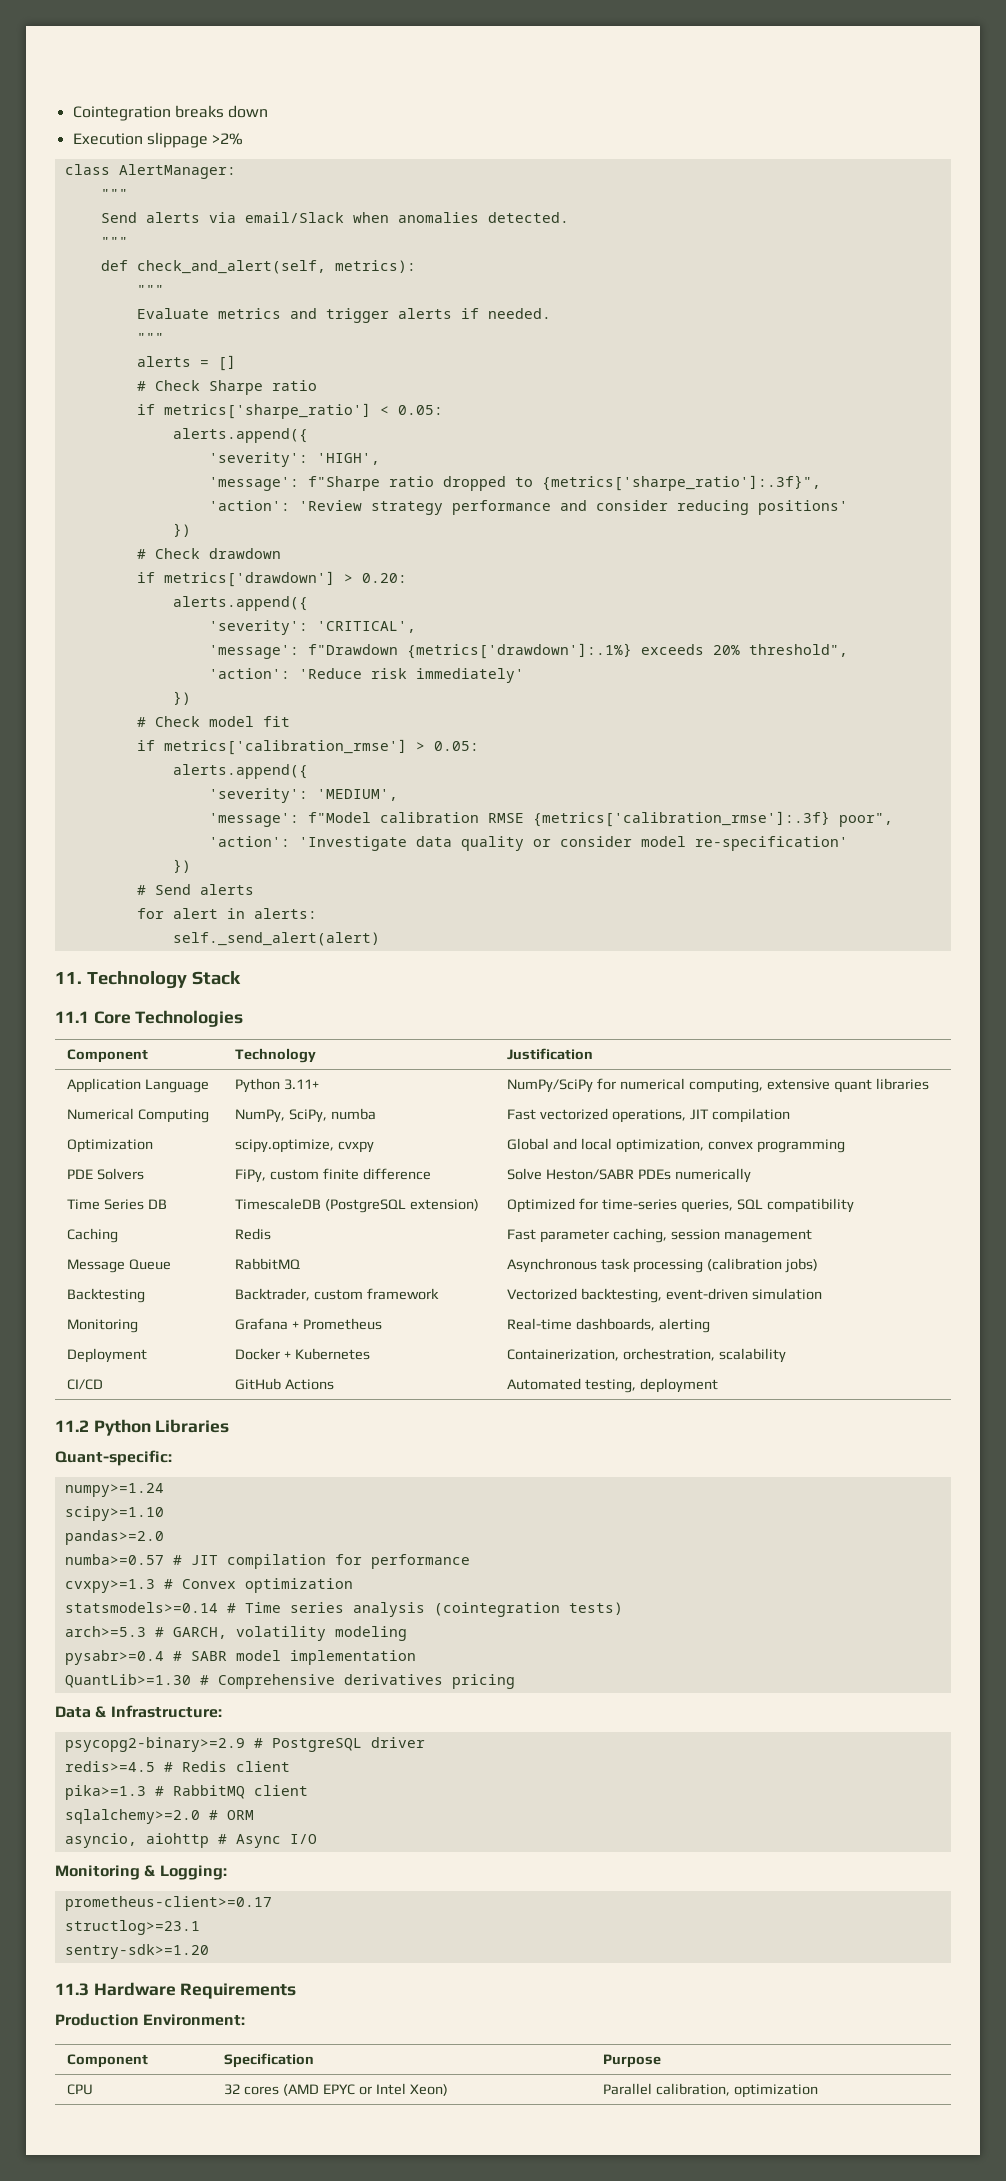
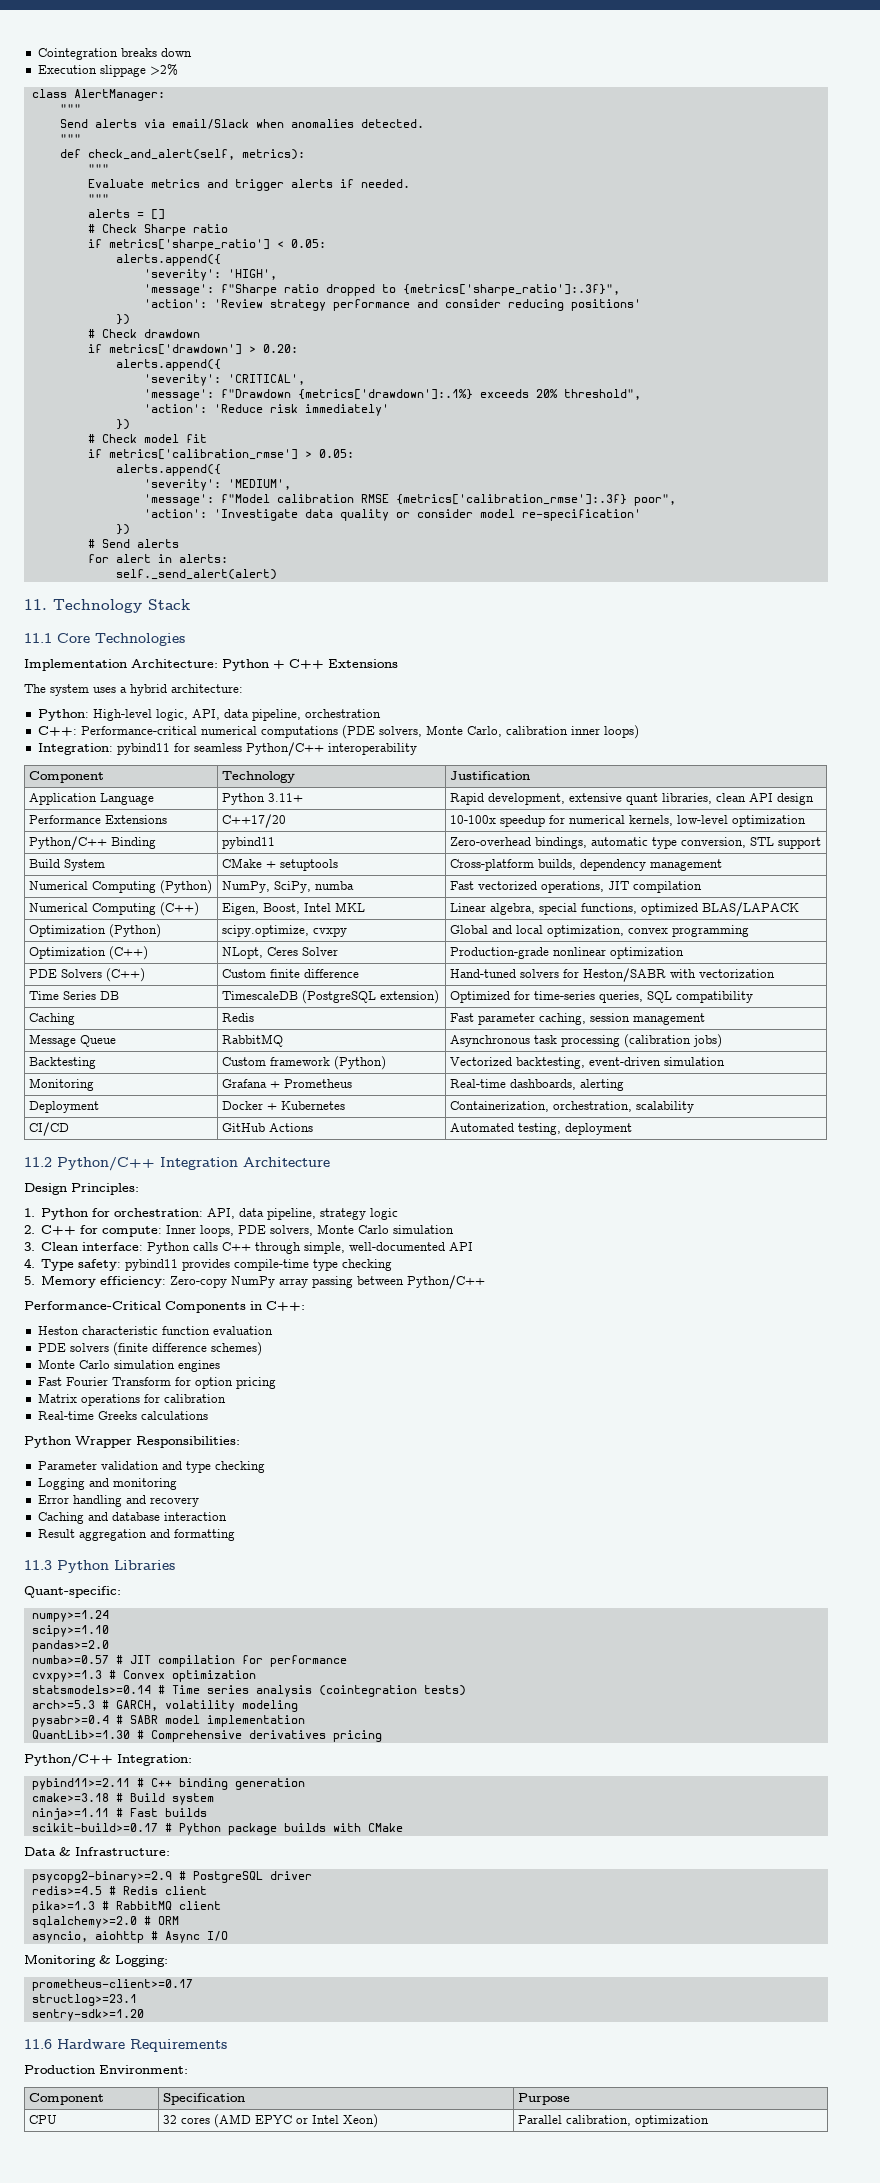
(244, 1018) none -> [24,659,398,671] [24,684,243,696] [37,709,381,721] [37,725,639,739] [37,742,417,756] // Implementation Architecture: Python + C++ Extensions // The system uses a hybrid architecture: // Python: High-level logic, API, data pipeline, orchestration // C++: Performance-critical numerical computations (PDE solvers, Monte Carlo, calibration inner loops) // Integration: pybind11 for seamless Python/C++ interoperability
[507,1078,929,1093] [67,1108,210,1123] NumPy/SciPy for numerical computing, extensive quant libraries // Numerical Computing -> [450,793,815,805] [29,815,168,824] [222,814,287,828] [450,815,807,827] [29,836,157,850] [222,837,276,849] [450,837,822,849] [29,859,106,871] [222,858,339,871] [450,859,723,871] [29,880,213,894] Rapid development, extensive quant libraries, clean API design // Performance Extensions | C++17/20 | 10-100x speedup for numerical kernels, low-level optimization // Python/C++ Binding | pybind11 | Zero-overhead bindings, automatic type conversion, STL support // Build System | CMake + setuptools | Cross-platform builds, dependency management // Numerical Computing (Python)
[67,1139,154,1153] // Optimization -> [29,902,200,916] [222,902,366,915] [450,902,800,916] [29,924,162,938] // Numerical Computing (C++) | Eigen, Boost, Intel MKL | Linear algebra, special functions, optimized BLAS/LAPACK // Optimization (Python)
(846, 1146) none -> [29,946,149,960] [222,947,339,959] [450,947,685,959] // Optimization (C++) | NLopt, Ceres Solver | Production-grade nonlinear optimization
[235,1169,320,1183] | FiPy, custom -> [106,968,146,982] [222,969,267,978] (C++) | Custom
[507,1168,752,1183] Solve Heston/SABR PDEs numerically -> [450,968,776,982] Hand-tuned solvers for Heston/SABR with vectorization
[235,1288,364,1301] Backtrader, custom -> [222,1057,267,1066] Custom
(440, 1294) none -> [334,1056,387,1070] (Python)
(89, 1426) none -> [57,1157,330,1171] [24,1183,139,1195] [24,1208,399,1220] [24,1224,455,1237] [24,1242,474,1254] [24,1258,393,1271] [24,1275,486,1289] [24,1301,305,1313] [37,1326,273,1335] [37,1342,262,1356] [37,1359,220,1372] [37,1377,276,1389] [37,1393,226,1406] [37,1411,208,1420] [24,1436,240,1448] [37,1461,265,1473] [37,1478,177,1490] [37,1495,199,1507] [37,1512,227,1524] [37,1529,235,1541] [24,1560,52,1570] Python/C++ Integration Architecture // Design Principles: // 1. Python for orchestration: API, data pipeline, strategy logic // 2. C++ for compute: Inner loops, PDE solvers, Monte Carlo simulation // 3. Clean interface: Python calls C++ through simple, well-documented API // 4. Type safety: pybind11 provides compile-time type checking // 5. Memory efficiency: Zero-copy NumPy array passing between Python/C++ // Performance-Critical Components in C++: // Heston characteristic function evaluation // PDE solvers (finite difference schemes) // Monte Carlo simulation engines // Fast Fourier Transform for option pricing // Matrix operations for calibration // Real-time Greeks calculations // Python Wrapper Responsibilities: // Parameter validation and type checking // Logging and monitoring // Error handling and recovery // Caching and database interaction // Result aggregation and formatting // 11.3
(515, 1681) none -> [24,1753,192,1767] [31,1778,305,1790] [31,1793,214,1805] [31,1808,207,1820] [31,1823,403,1835] // Python/C++ Integration: // pybind11>=2.11 # C++ binding generation // cmake>=3.18 # Build system // ninja>=1.11 # Fast builds // scikit-build>=0.17 # Python package builds with CMake
[55,1983,89,1996] 11.3 -> [24,2039,52,2049] 11.6

